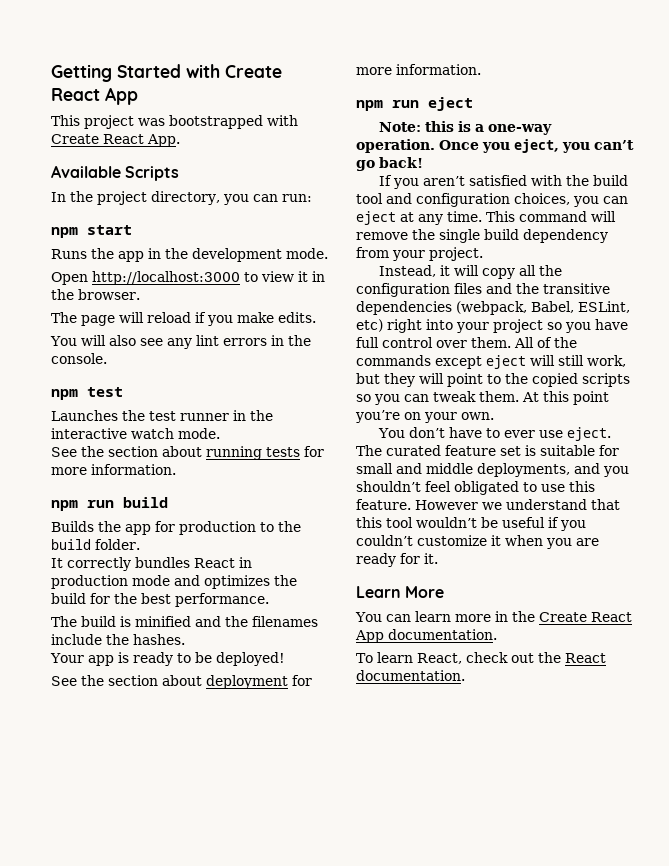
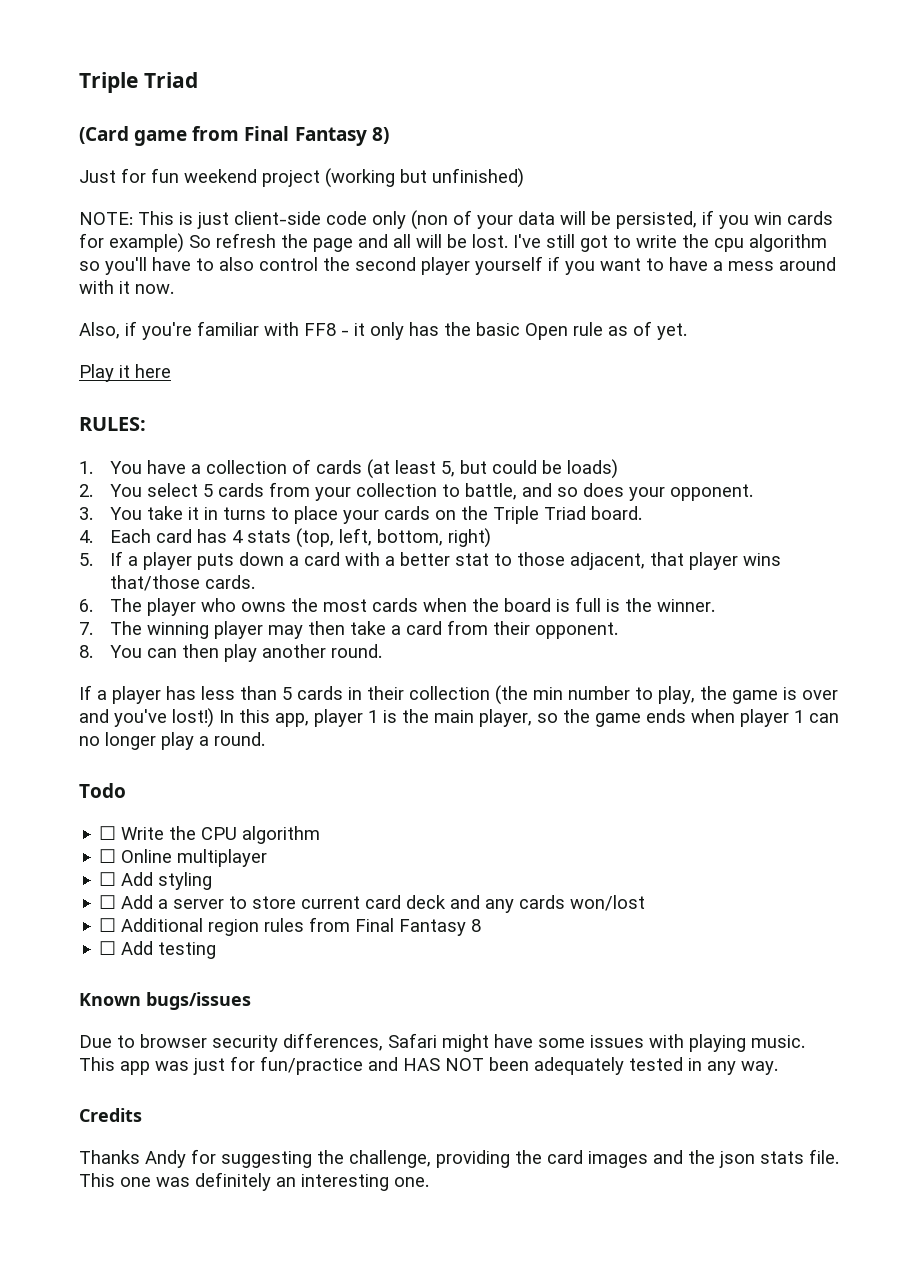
[51,64,282,82] [51,87,138,105] [51,115,298,129] [51,134,180,147] [51,165,180,181] [51,191,312,205] [51,225,132,238] [51,248,328,262] [51,271,325,285] [51,289,140,300] [51,312,316,326] [50,335,311,349] [51,353,107,364] [51,387,123,400] [51,410,273,421] [51,428,220,439] [51,446,324,460] [51,464,176,475] [51,497,168,511] [51,521,301,535] [51,539,140,550] [51,557,252,571] [51,575,297,589] [51,593,269,607] [51,616,318,627] [51,634,185,645] [50,652,285,666] [51,675,312,689] [356,64,481,75] [356,97,473,111] [379,121,553,135] [356,139,634,153] [356,157,423,171] [379,175,629,189] [356,193,628,207] [356,211,616,225] [356,229,608,243] [356,247,483,261] [379,265,563,279] [356,283,610,297] [356,301,630,315] [356,319,628,333] [356,337,577,348] [356,355,626,369] [356,373,630,387] [356,391,609,405] [355,410,494,423] [378,427,612,441] [356,445,619,456] [356,463,629,477] [356,481,595,495] [356,499,620,510] [356,517,586,531] [356,535,599,549] [356,553,438,567] [356,586,445,598] [355,611,632,622] [355,629,497,643] [356,652,606,664] [356,670,465,681] Getting Started with Create React App // This project was bootstrapped with Create React App. // Available Scripts // In the project directory, you can run: // npm start // Runs the app in the development mode. // Open http://localhost:3000 to view it in the browser. // The page will reload if you make edits. // You will also see any lint errors in the console. // npm test // Launches the test runner in the interactive watch mode. // See the section about running tests for more information. // npm run build // Builds the app for production to the build folder. // It correctly bundles React in production mode and optimizes the build for the best performance. // The build is minified and the filenames include the hashes. // Your app is ready to be deployed! // See the section about deployment for more information. // npm run eject // Note: this is a one-way operation. Once you eject, you can’t go back! // If you aren’t satisfied with the build tool and configuration choices, you can eject at any time. This command will remove the single build dependency from your project. // Instead, it will copy all the configuration files and the transitive dependencies (webpack, Babel, ESLint, etc) right into your project so you have full control over them. All of the commands except eject will still work, but they will point to the copied scripts so you can tweak them. At this point you’re on your own. // You don’t have to ever use eject. The curated feature set is suitable for small and middle deployments, and you shouldn’t feel obligated to use this feature. However we understand that this tool wouldn’t be useful if you couldn’t customize it when you are ready for it. // Learn More // You can learn more in the Create React App documentation. // To learn React, check out the React documentation. -> [79,72,198,93] [79,126,389,146] [79,168,524,188] [79,210,833,230] [79,233,827,253] [79,256,836,275] [79,280,174,294] [79,321,687,340] [79,364,171,382] [79,417,146,431] [79,459,619,479] [79,482,754,501] [79,506,643,524] [79,528,492,548] [79,551,782,570] [110,575,256,591] [79,597,716,616] [79,620,619,639] [79,644,383,662] [79,685,838,705] [79,708,839,728] [79,732,265,750] [79,783,126,798] [99,826,321,844] [99,849,268,867] [99,872,213,890] [99,895,646,913] [99,917,482,936] [99,941,217,959] [79,992,251,1010] [79,1033,805,1052] [79,1056,778,1075] [79,1108,142,1122] [79,1149,839,1168] [79,1172,429,1191] Triple Triad // (Card game from Final Fantasy 8) // Just for fun weekend project (working but unfinished) // NOTE: This is just client-side code only (non of your data will be persisted, if you win cards for example) So refresh the page and all will be lost. I've still got to write the cpu algorithm so you'll have to also control the second player yourself if you want to have a mess around with it now. // Also, if you're familiar with FF8 - it only has the basic Open rule as of yet. // Play it here // RULES: // 1. You have a collection of cards (at least 5, but could be loads) // 2. You select 5 cards from your collection to battle, and so does your opponent. // 3. You take it in turns to place your cards on the Triple Triad board. // 4. Each card has 4 stats (top, left, bottom, right) // 5. If a player puts down a card with a better stat to those adjacent, that player wins that/those cards. // 6. The player who owns the most cards when the board is full is the winner. // 7. The winning player may then take a card from their opponent. // 8. You can then play another round. // If a player has less than 5 cards in their collection (the min number to play, the game is over and you've lost!) In this app, player 1 is the main player, so the game ends when player 1 can no longer play a round. // Todo // ☐ Write the CPU algorithm // ☐ Online multiplayer // ☐ Add styling // ☐ Add a server to store current card deck and any cards won/lost // ☐ Additional region rules from Final Fantasy 8 // ☐ Add testing // Known bugs/issues // Due to browser security differences, Safari might have some issues with playing music. This app was just for fun/practice and HAS NOT been adequately tested in any way. // Credits // Thanks Andy for suggesting the challenge, providing the card images and the json stats file. This one was definitely an interesting one.

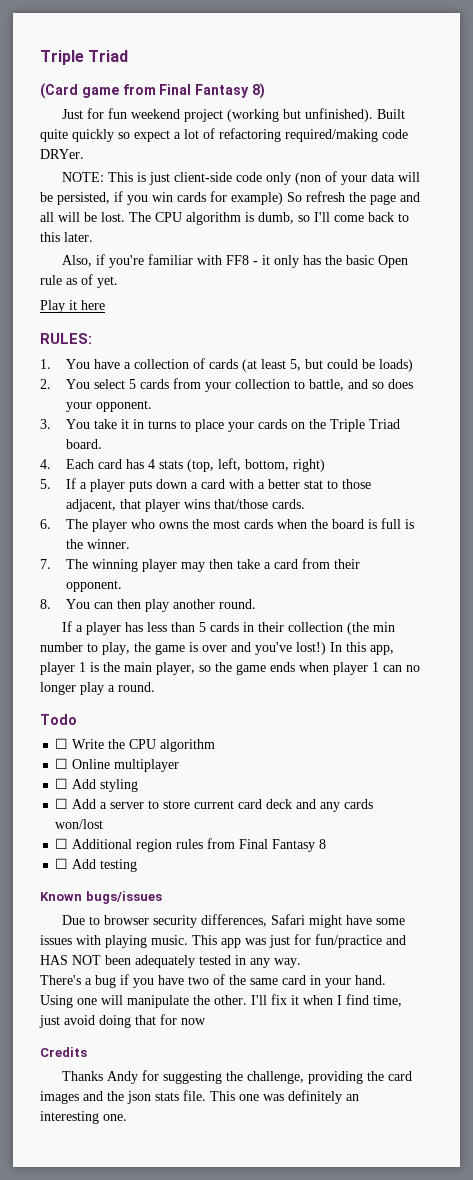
[432,168,524,188] unfinished) -> [304,108,405,122] [40,128,408,142] [40,149,84,159] unfinished). Built quite quickly so expect a lot of refactoring required/making code DRYer.
[513,234,827,252] [79,256,836,275] [79,280,174,294] I've still got to write the cpu algorithm so you'll have to also control the second player yourself if you want to have a mess around with it now. -> [129,212,409,225] [40,232,93,242] The CPU algorithm is dumb, so I'll come back to this later.
(778, 1068) none -> [40,974,386,988] [40,994,402,1008] [39,1014,206,1028] // There's a bug if you have two of the same card in your hand. Using one will manipulate the other. I'll fix it when I find time, just avoid doing that for now

